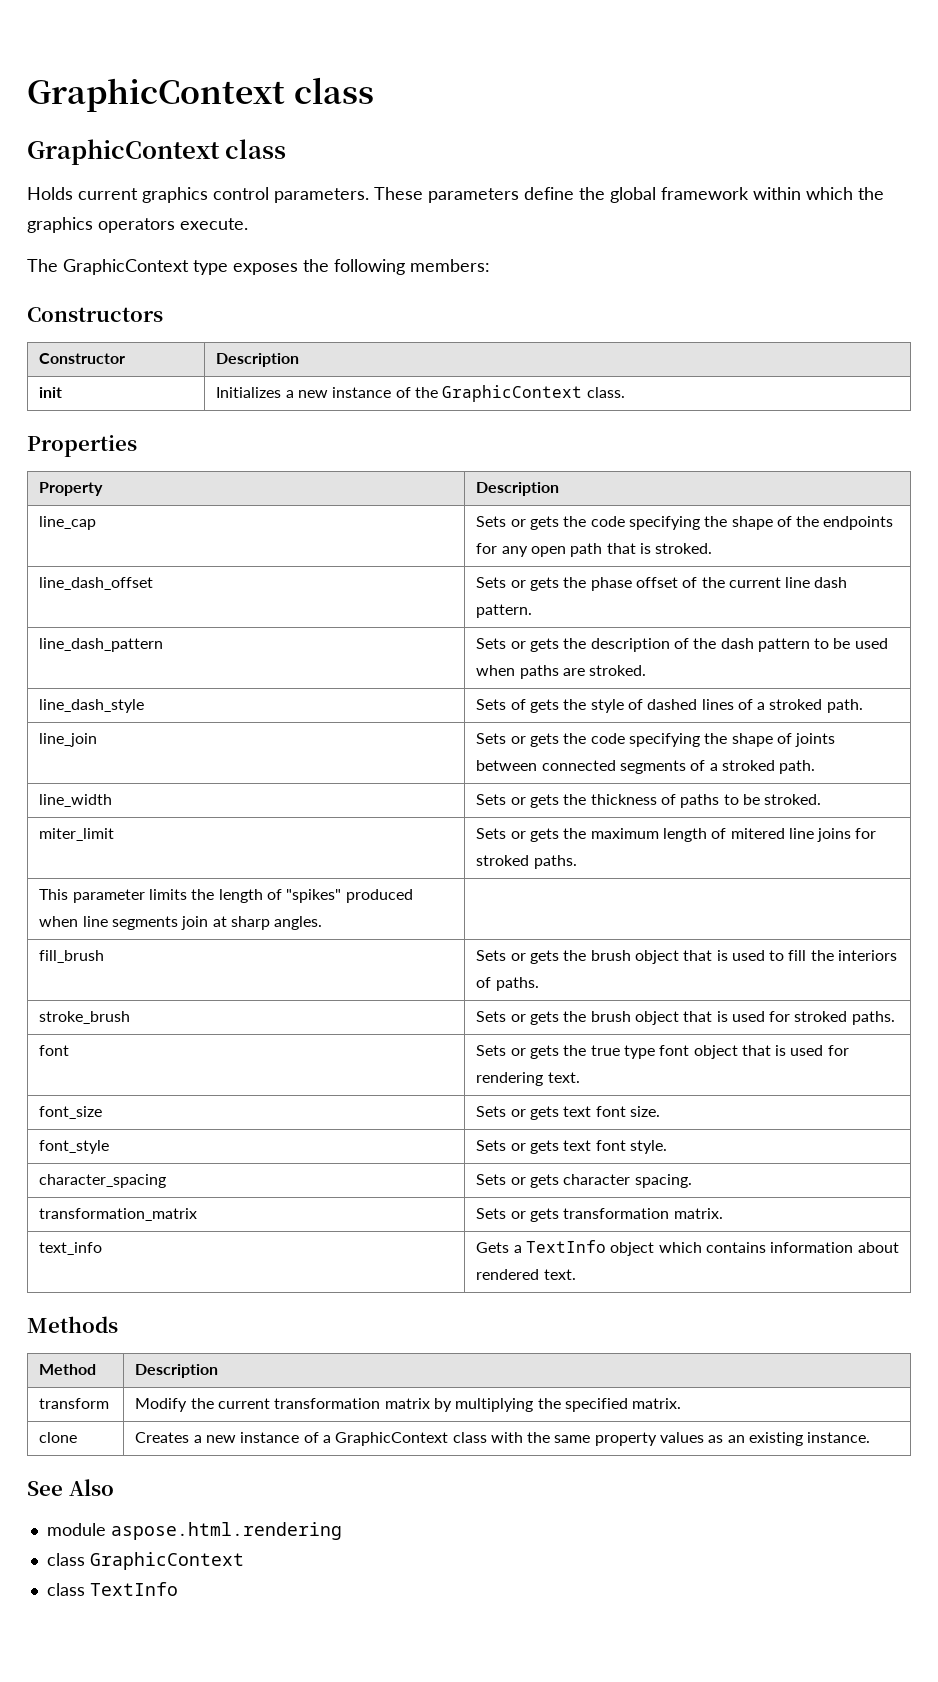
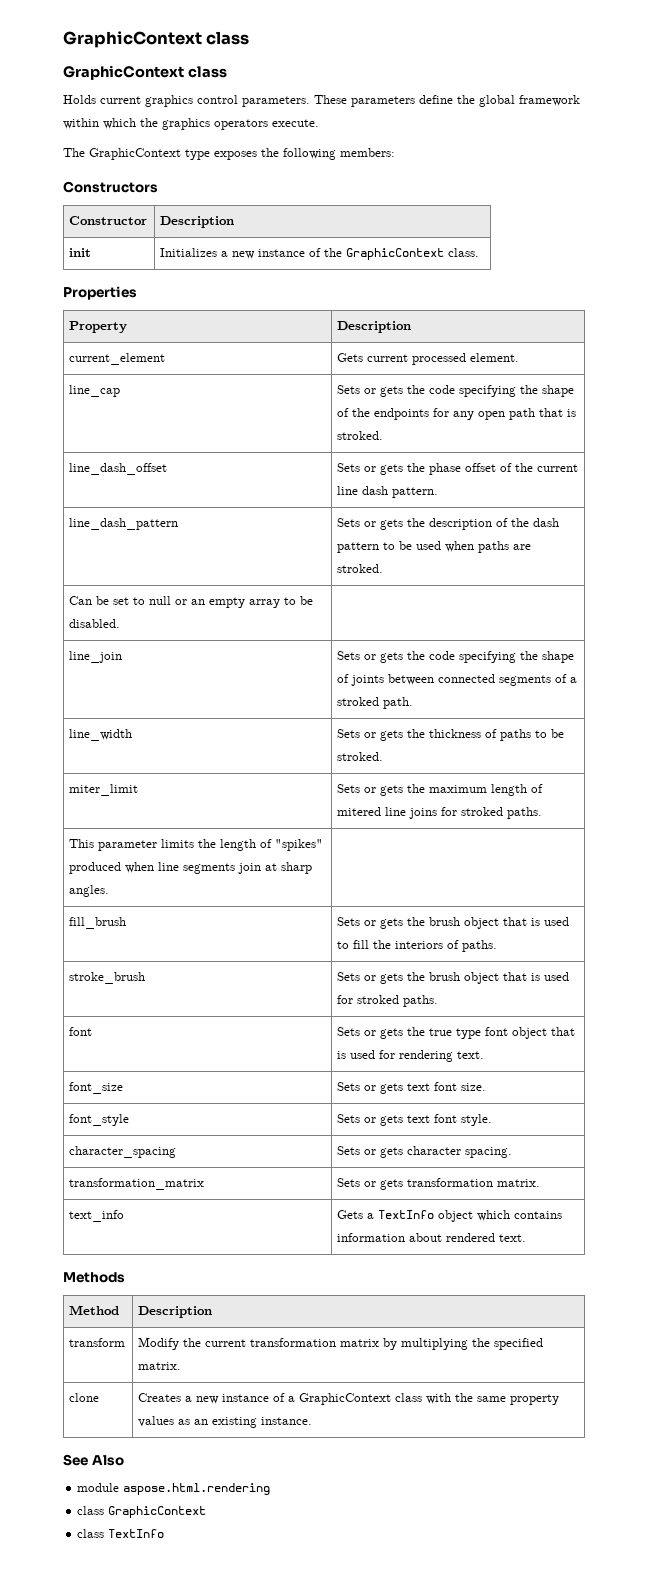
(560, 489) none -> [69,353,166,365] [337,353,520,365] // current_element | Gets current processed element.
[39,699,145,713] [476,699,863,713] line_dash_style | Sets of gets the style of dashed lines of a stroked path. -> [69,596,314,608] [69,619,121,628] Can be set to null or an empty array to be disabled. |

